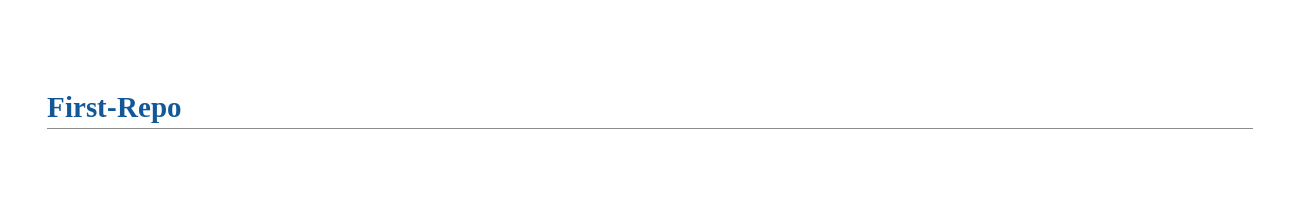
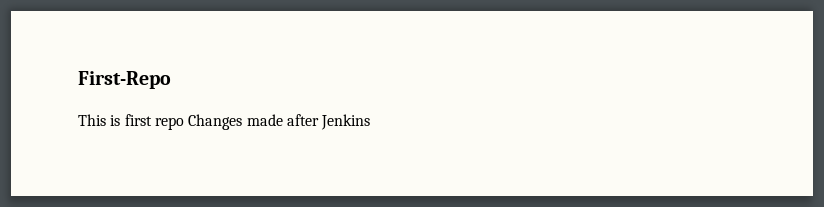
(182, 109) none -> [78,114,371,130] // This is first repo Changes made after Jenkins

